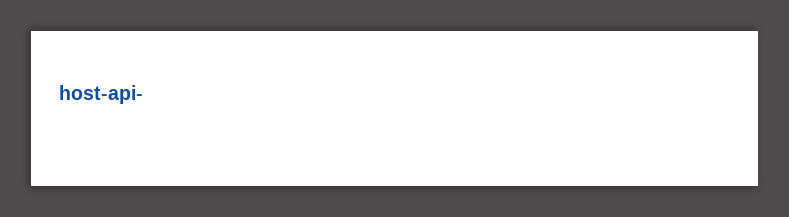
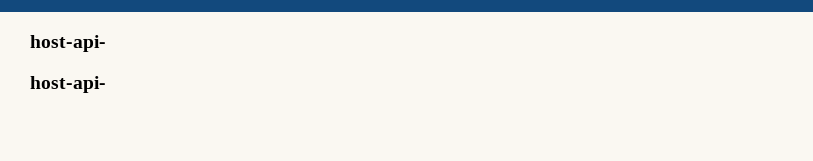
[59,85,143,104] host-api- -> [30,35,106,52] [30,76,106,93] host-api- // host-api-

